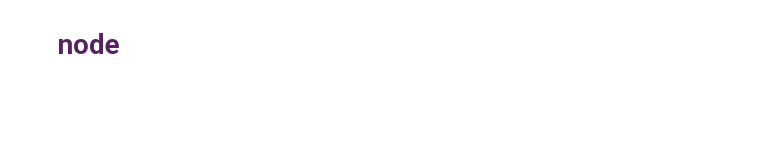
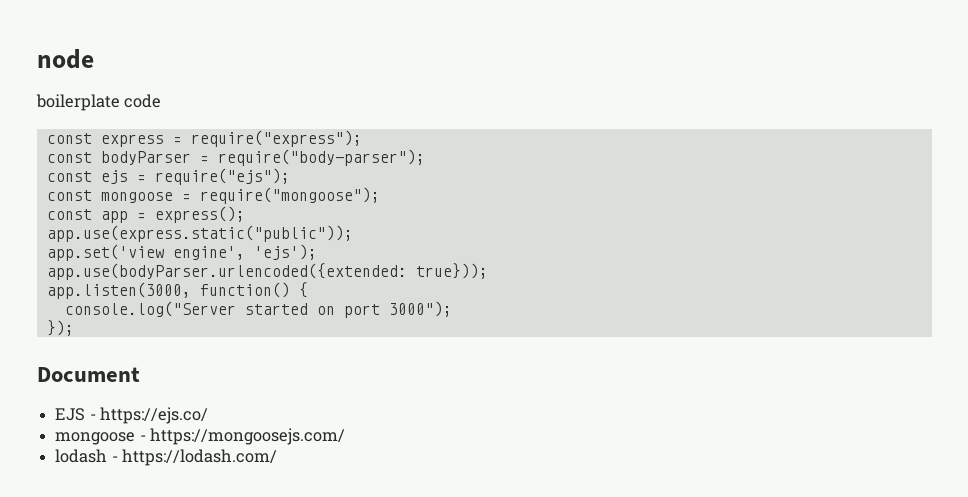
(120, 43) none -> [36,94,162,111] [46,130,362,147] [46,149,425,166] [46,168,290,185] [46,187,380,204] [46,206,245,223] [46,225,353,242] [46,244,317,261] [46,263,488,280] [46,282,308,299] [64,301,452,318] [46,320,74,336] [37,367,140,382] [55,407,209,424] [55,428,346,445] [55,449,278,466] // boilerplate code // const express = require("express"); // const bodyParser = require("body-parser"); // const ejs = require("ejs"); // const mongoose = require("mongoose"); // const app = express(); // app.use(express.static("public")); // app.set('view engine', 'ejs'); // app.use(bodyParser.urlencoded({extended: true})); // app.listen(3000, function() { // console.log("Server started on port 3000"); // }); // Document // EJS - https://ejs.co/ // mongoose - https://mongoosejs.com/ // lodash - https://lodash.com/

